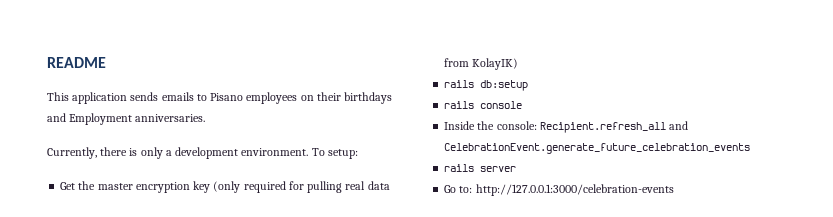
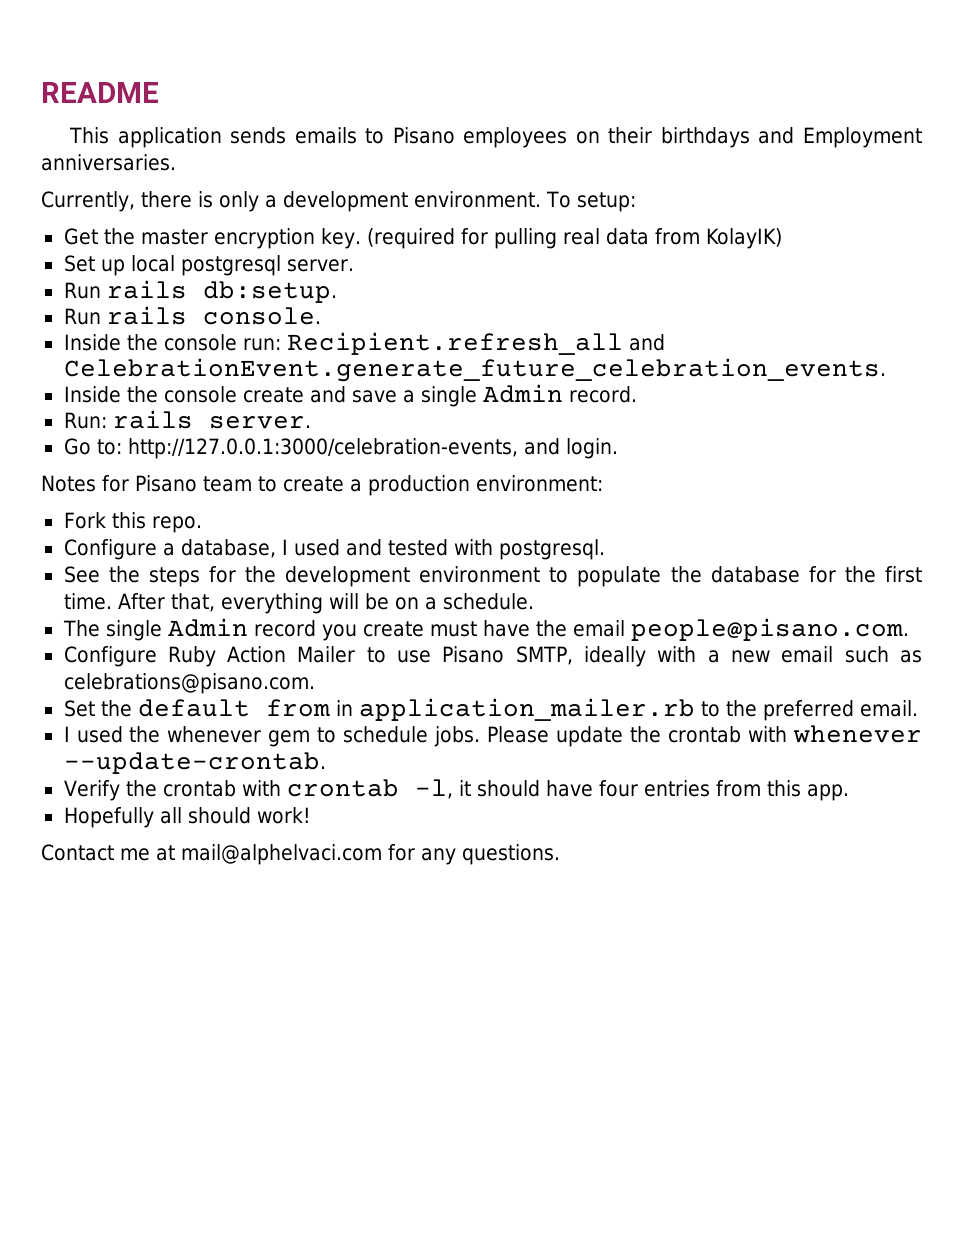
[193,181,286,193] key (only required -> [320,228,455,249] key. (required
[444,80,529,91] [444,101,523,109] [444,121,689,133] [444,143,751,154] [444,164,517,172] [444,184,674,196] rails db:setup // rails console // Inside the console: Recipient.refresh_all and CelebrationEvent.generate_future_celebration_events // rails server // Go to: http://127.0.0.1:3000/celebration-events -> [63,255,354,276] [63,280,337,303] [63,306,321,325] [63,332,665,355] [63,358,886,382] [63,384,637,407] [63,410,311,429] [63,438,618,459] [41,475,603,496] [63,512,202,533] [63,539,605,560] [63,566,922,587] [63,593,534,614] [62,618,909,641] [63,646,923,667] [63,673,315,694] [63,698,918,721] [63,725,923,747] [63,752,326,774] [63,779,849,801] [63,807,311,828] [41,844,560,865] Set up local postgresql server. // Run rails db:setup. // Run rails console. // Inside the console run: Recipient.refresh_all and CelebrationEvent.generate_future_celebration_events. // Inside the console create and save a single Admin record. // Run: rails server. // Go to: http://127.0.0.1:3000/celebration-events, and login. // Notes for Pisano team to create a production environment: // Fork this repo. // Configure a database, I used and tested with postgresql. // See the steps for the development environment to populate the database for the first time. After that, everything will be on a schedule. // The single Admin record you create must have the email people@pisano.com. // Configure Ruby Action Mailer to use Pisano SMTP, ideally with a new email such as celebrations@pisano.com. // Set the default from in application_mailer.rb to the preferred email. // I used the whenever gem to schedule jobs. Please update the crontab with whenever --update-crontab. // Verify the crontab with crontab -l, it should have four entries from this app. // Hopefully all should work! // Contact me at mail@alphelvaci.com for any questions.

